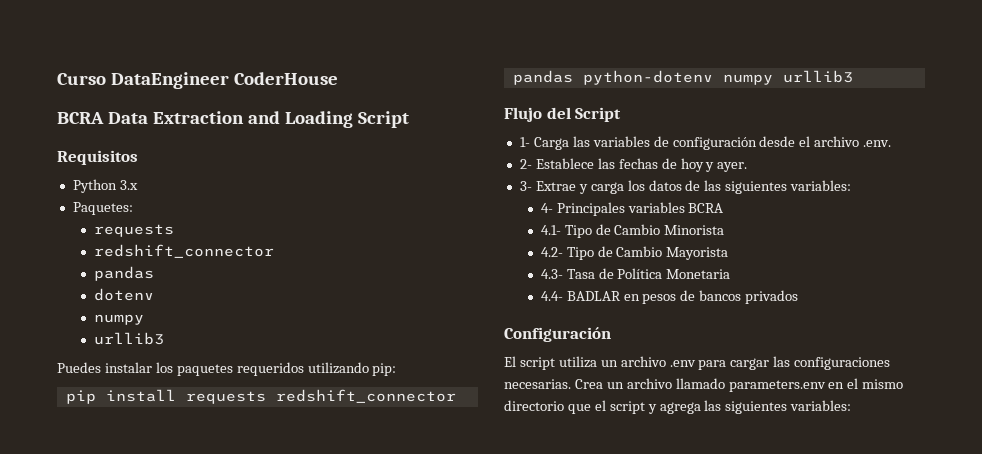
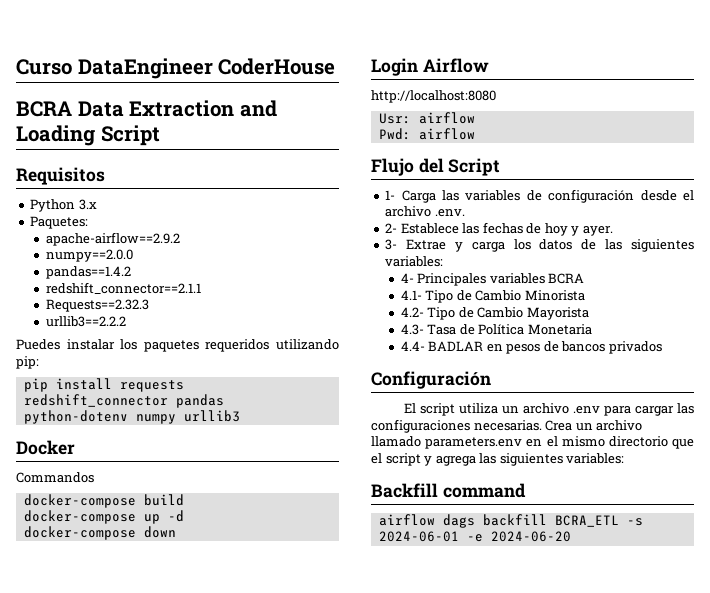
[93,224,174,237] [93,244,274,258] [93,266,154,281] [93,288,154,301] [93,314,144,325] [93,332,164,345] requests // redshift_connector // pandas // dotenv // numpy // urllib3 -> [45,232,180,246] [45,249,133,262] [45,266,131,279] [45,282,201,294] [45,299,149,312] [45,316,126,327] apache-airflow==2.9.2 // numpy==2.0.0 // pandas==1.4.2 // redshift_connector==2.1.1 // Requests==2.32.3 // urllib3==2.2.2
(853, 76) none -> [16,440,75,455] [16,472,94,483] [23,494,184,508] [23,510,184,524] [23,526,176,540] [371,58,489,76] [371,90,496,103] [378,112,475,124] [378,128,475,140] // Docker // Commandos // docker-compose build // docker-compose up -d // docker-compose down // Login Airflow // http://localhost:8080 // Usr: airflow // Pwd: airflow
(852, 405) none -> [371,483,526,498] [378,514,643,528] [378,531,571,542] // Backfill command // airflow dags backfill BCRA_ETL -s 2024-06-01 -e 2024-06-20

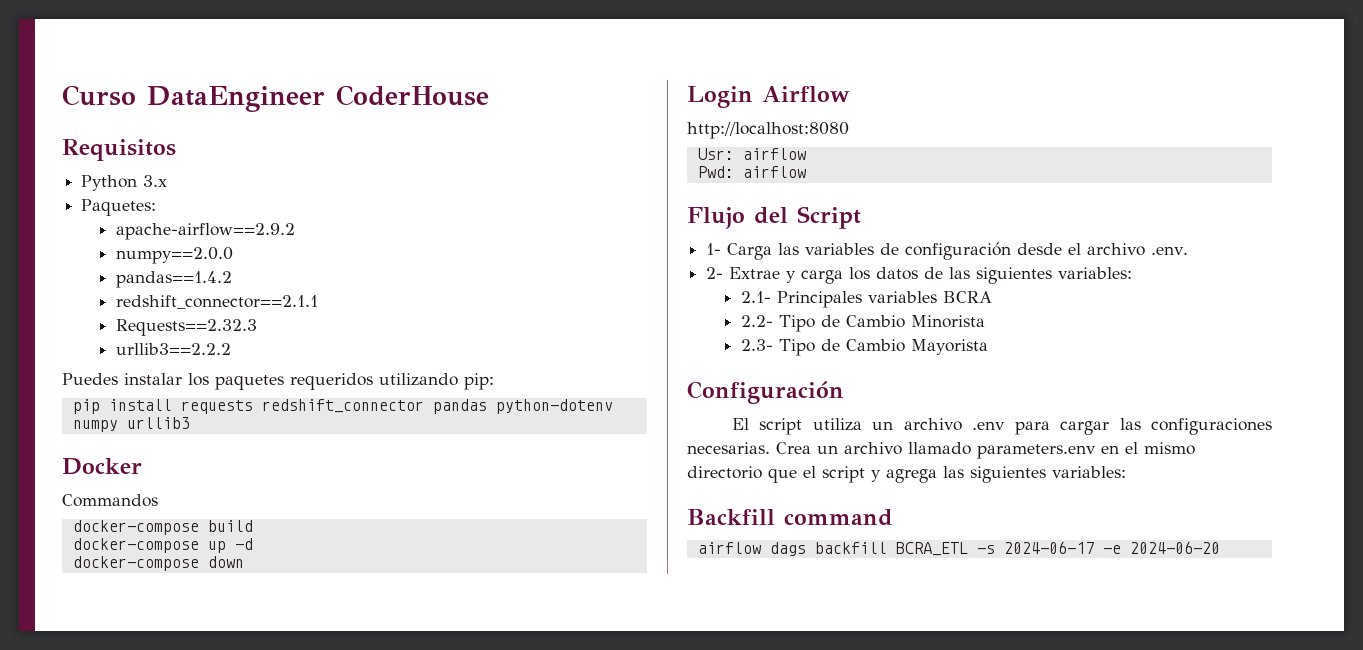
[16,100,277,117] [16,125,160,146] // BCRA Data Extraction and Loading Script -> (489, 95) none
[400,222,613,236] [385,239,398,250] Establece las fechas de hoy y ayer. // 3- -> (724, 273) none
[400,273,414,283] 4- -> [741,291,772,303] 2.1-
[400,290,422,300] 4.1- -> [741,315,774,327] 2.2-
[400,307,424,317] 4.2- -> [741,339,774,351] 2.3-
[400,324,592,335] [400,341,662,354] // 4.3- Tasa de Política Monetaria // 4.4- BADLAR en pesos de bancos privados -> (989, 347) none
[378,531,459,542] 2024-06-01 -> [1003,541,1094,554] 2024-06-17

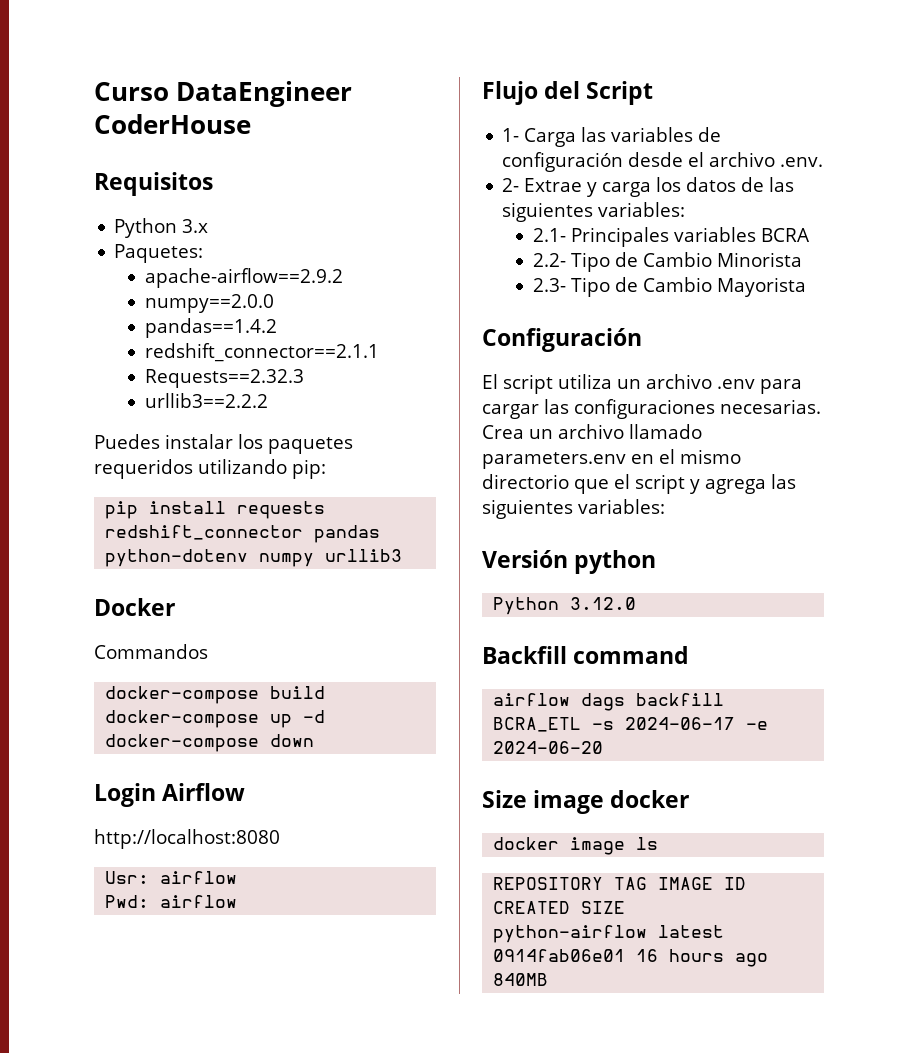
(1126, 472) none -> [482,550,657,574] [493,597,637,615] // Versión python // Python 3.12.0
(1220, 547) none -> [482,790,690,814] [493,837,659,855] [493,877,747,890] [493,901,626,914] [493,925,725,943] [493,949,769,967] [493,973,549,986] // Size image docker // docker image ls // REPOSITORY TAG IMAGE ID CREATED SIZE // python-airflow latest 0914fab06e01 16 hours ago 840MB

